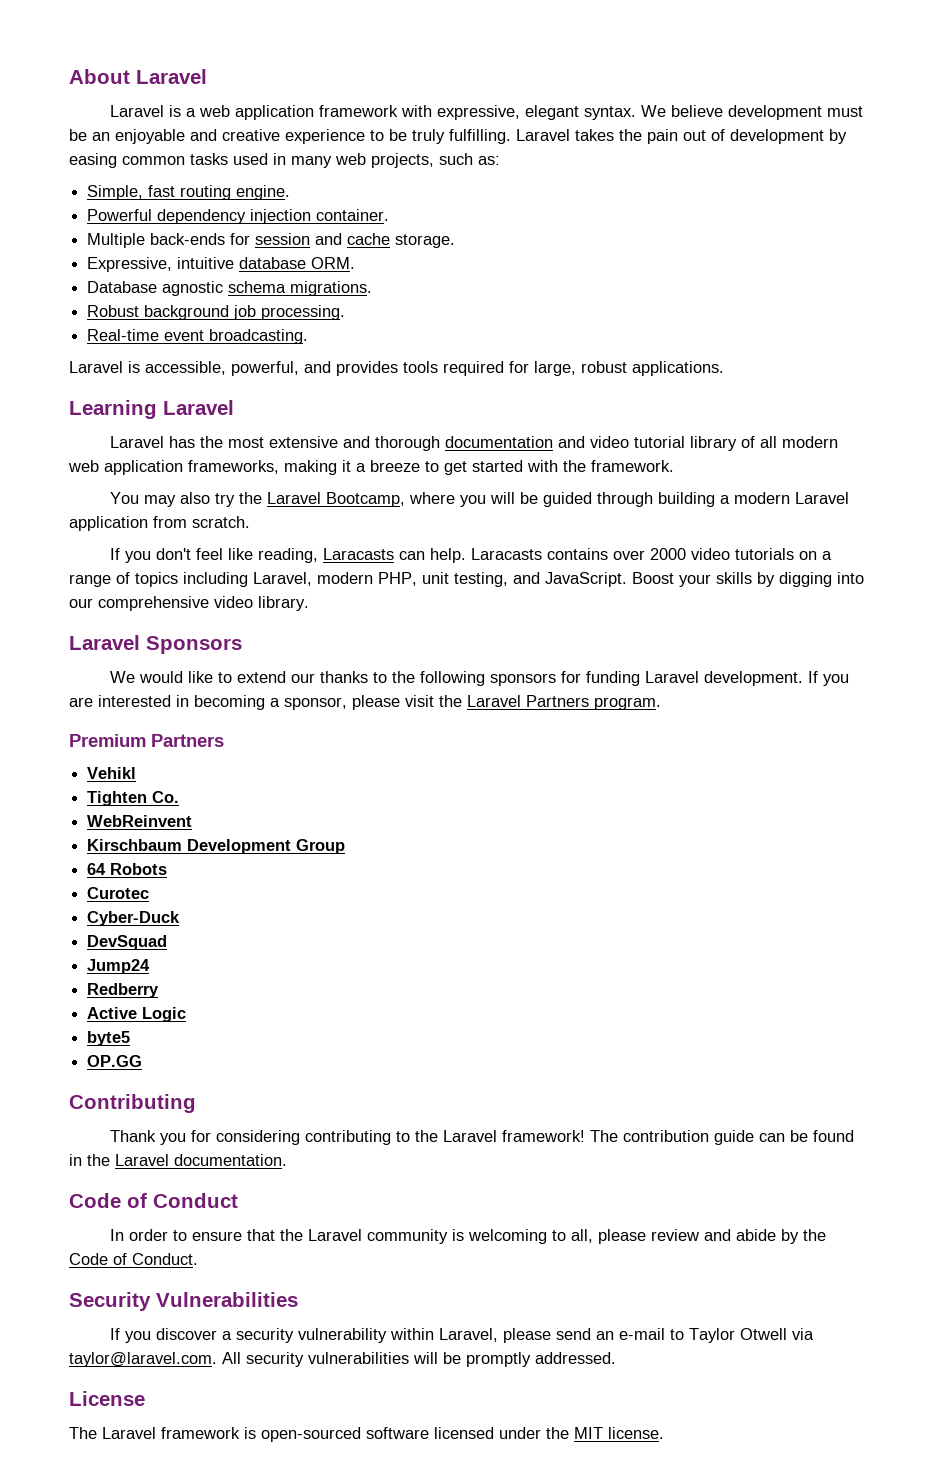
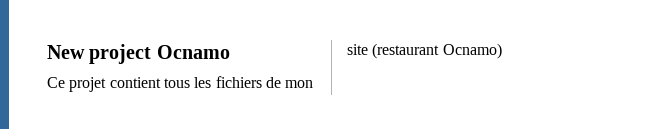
[69,69,207,84] [110,105,864,120] [69,129,847,144] [69,153,500,168] [87,185,291,200] [87,209,390,224] [87,233,456,248] [87,257,356,272] [87,281,373,296] [87,305,346,320] [87,329,309,344] [69,361,724,376] [69,400,234,419] [110,436,839,451] [68,460,674,475] [110,492,850,507] [69,516,250,531] [110,548,833,563] [69,572,864,587] [69,596,309,611] [69,635,242,654] [110,671,850,686] [69,695,661,710] [69,734,224,747] [87,767,137,779] [87,791,180,806] [87,815,193,827] [87,839,346,854] [87,863,168,875] [87,887,150,899] [87,911,181,926] [87,935,168,950] [87,959,151,974] [87,983,160,998] [87,1007,187,1022] [87,1031,131,1046] [87,1055,143,1067] [69,1094,196,1113] [110,1130,855,1145] [69,1154,287,1166] [69,1193,238,1208] [110,1229,827,1244] [69,1253,198,1265] [69,1292,298,1311] [110,1328,815,1343] [69,1352,616,1367] [69,1391,145,1406] [69,1427,664,1442] About Laravel // Laravel is a web application framework with expressive, elegant syntax. We believe development must be an enjoyable and creative experience to be truly fulfilling. Laravel takes the pain out of development by easing common tasks used in many web projects, such as: // Simple, fast routing engine. // Powerful dependency injection container. // Multiple back-ends for session and cache storage. // Expressive, intuitive database ORM. // Database agnostic schema migrations. // Robust background job processing. // Real-time event broadcasting. // Laravel is accessible, powerful, and provides tools required for large, robust applications. // Learning Laravel // Laravel has the most extensive and thorough documentation and video tutorial library of all modern web application frameworks, making it a breeze to get started with the framework. // You may also try the Laravel Bootcamp, where you will be guided through building a modern Laravel application from scratch. // If you don't feel like reading, Laracasts can help. Laracasts contains over 2000 video tutorials on a range of topics including Laravel, modern PHP, unit testing, and JavaScript. Boost your skills by digging into our comprehensive video library. // Laravel Sponsors // We would like to extend our thanks to the following sponsors for funding Laravel development. If you are interested in becoming a sponsor, please visit the Laravel Partners program. // Premium Partners // Vehikl // Tighten Co. // WebReinvent // Kirschbaum Development Group // 64 Robots // Curotec // Cyber-Duck // DevSquad // Jump24 // Redberry // Active Logic // byte5 // OP.GG // Contributing // Thank you for considering contributing to the Laravel framework! The contribution guide can be found in the Laravel documentation. // Code of Conduct // In order to ensure that the Laravel community is welcoming to all, please review and abide by the Code of Conduct. // Security Vulnerabilities // If you discover a security vulnerability within Laravel, please send an e-mail to Taylor Otwell via taylor@laravel.com. All security vulnerabilities will be promptly addressed. // License // The Laravel framework is open-sourced software licensed under the MIT license. -> [47,44,230,64] [47,76,314,92] [347,43,502,59] New project Ocnamo // Ce projet contient tous les fichiers de mon site (restaurant Ocnamo)

